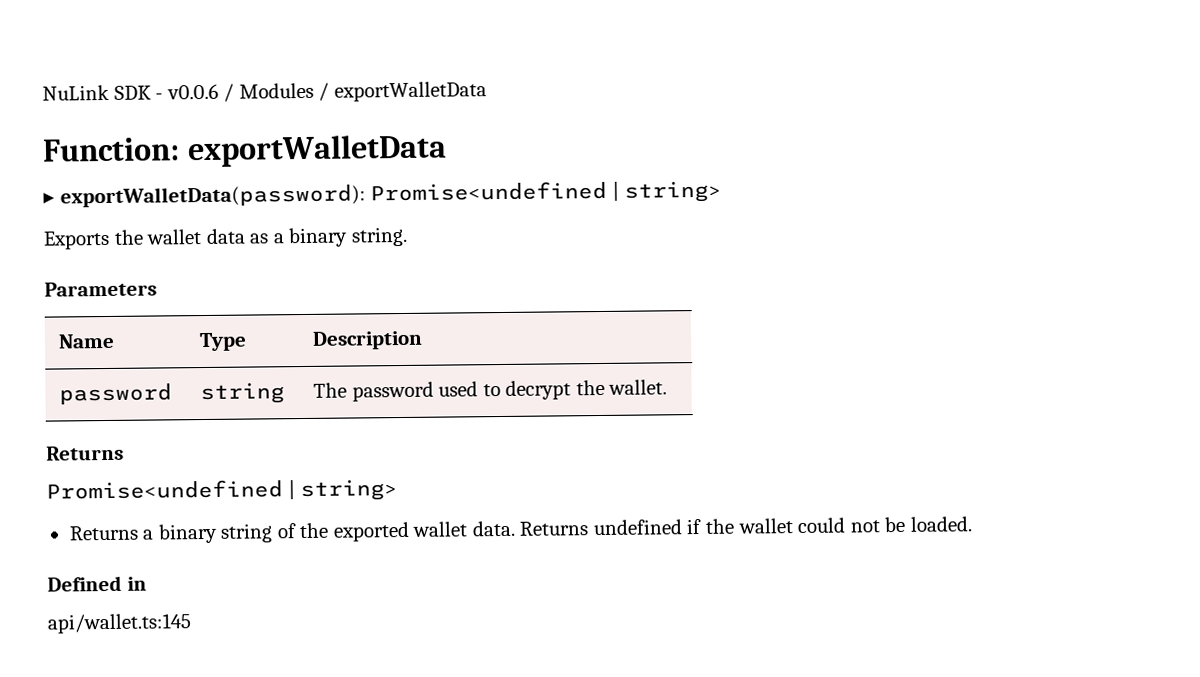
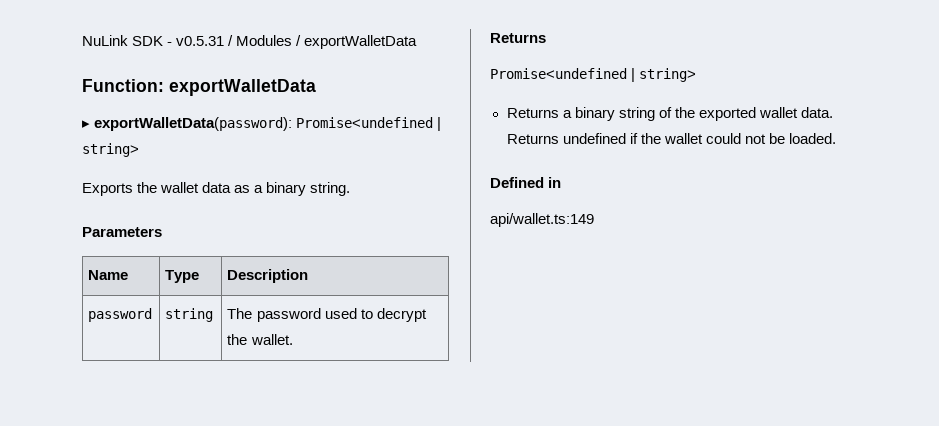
[166,83,219,100] v0.0.6 -> [176,36,225,46] v0.5.31
[47,613,191,634] api/wallet.ts:145 -> [490,213,594,227] api/wallet.ts:149

